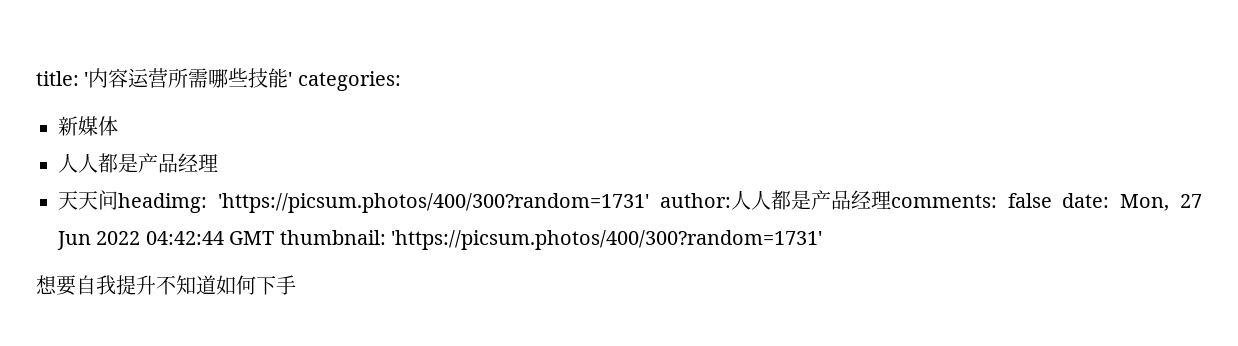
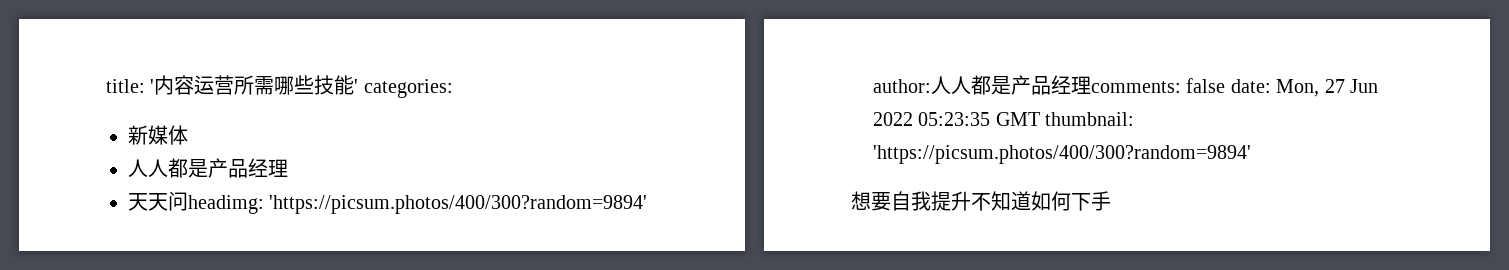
[217,193,649,213] 'https://picsum.photos/400/300?random=1731' -> [269,195,648,214] 'https://picsum.photos/400/300?random=9894'
[145,231,224,245] 04:42:44 -> [918,112,991,126] 05:23:35
[391,230,822,250] 'https://picsum.photos/400/300?random=1731' -> [873,145,1251,164] 'https://picsum.photos/400/300?random=9894'

